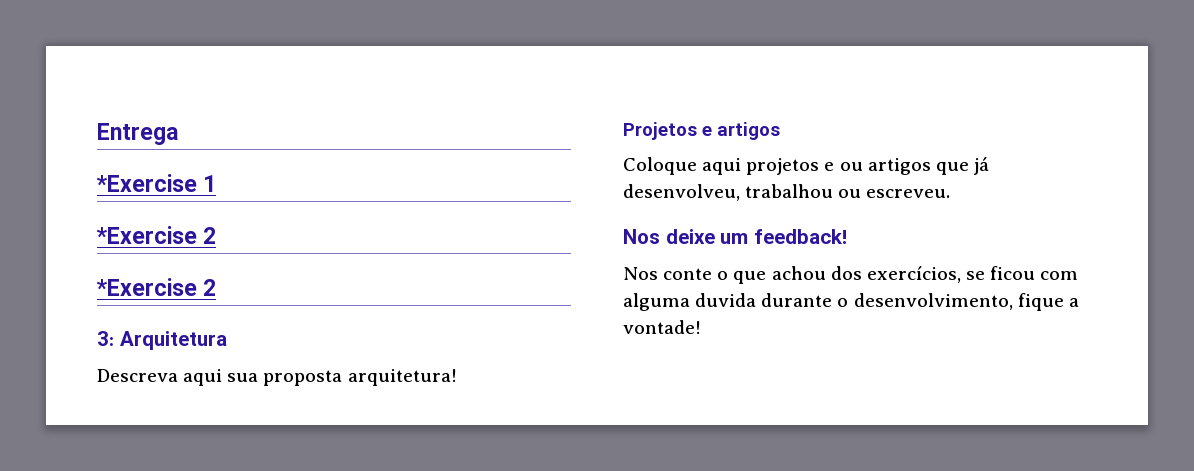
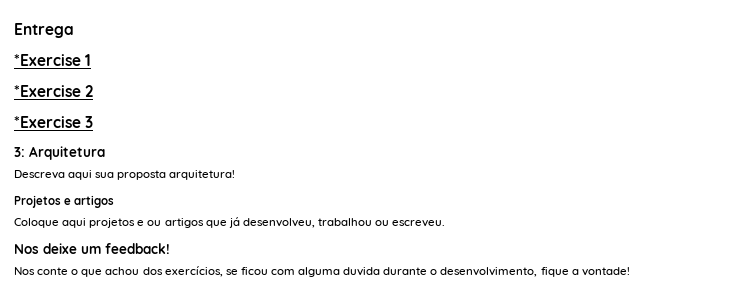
[203,279,217,296] 2 -> [85,116,94,128] 3

